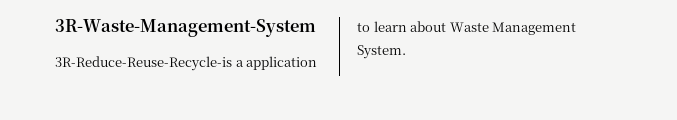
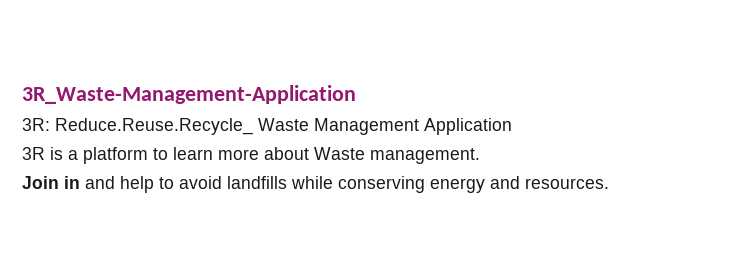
[55,19,316,37] [55,56,318,71] 3R-Waste-Management-System // 3R-Reduce-Reuse-Recycle-is a application -> [22,85,356,104] [22,118,512,135] [22,147,148,164] 3R_Waste-Management-Application // 3R: Reduce.Reuse.Recycle_ Waste Management Application // 3R is a platform
(407, 26) none -> [218,149,259,160] more
[492,22,577,35] [357,45,406,59] Management System. -> [370,148,480,164] [22,176,609,193] management. // Join in and help to avoid landfills while conserving energy and resources.

